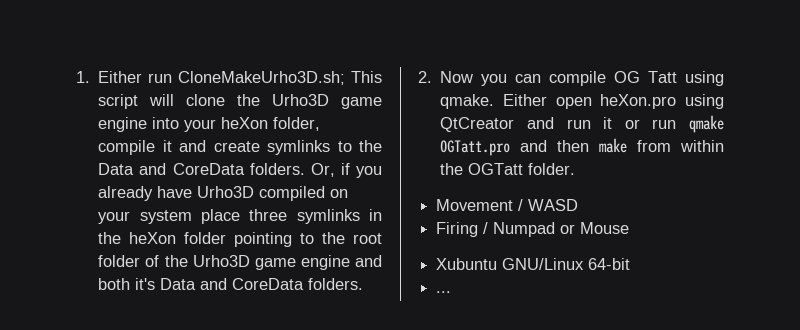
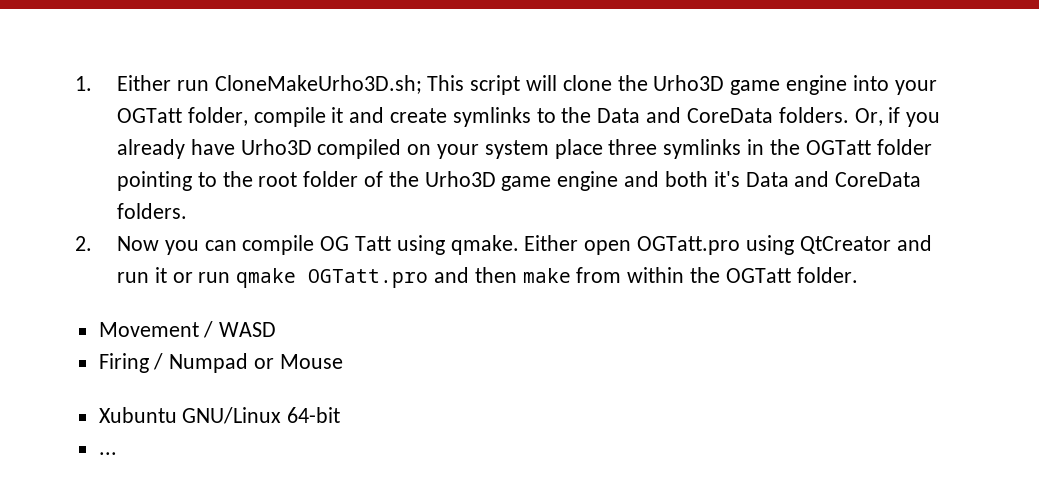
[221,117,269,129] heXon -> [117,108,183,123] OGTatt
[129,232,177,244] heXon -> [805,140,871,155] OGTatt
[600,94,677,109] heXon.pro -> [637,236,741,255] OGTatt.pro

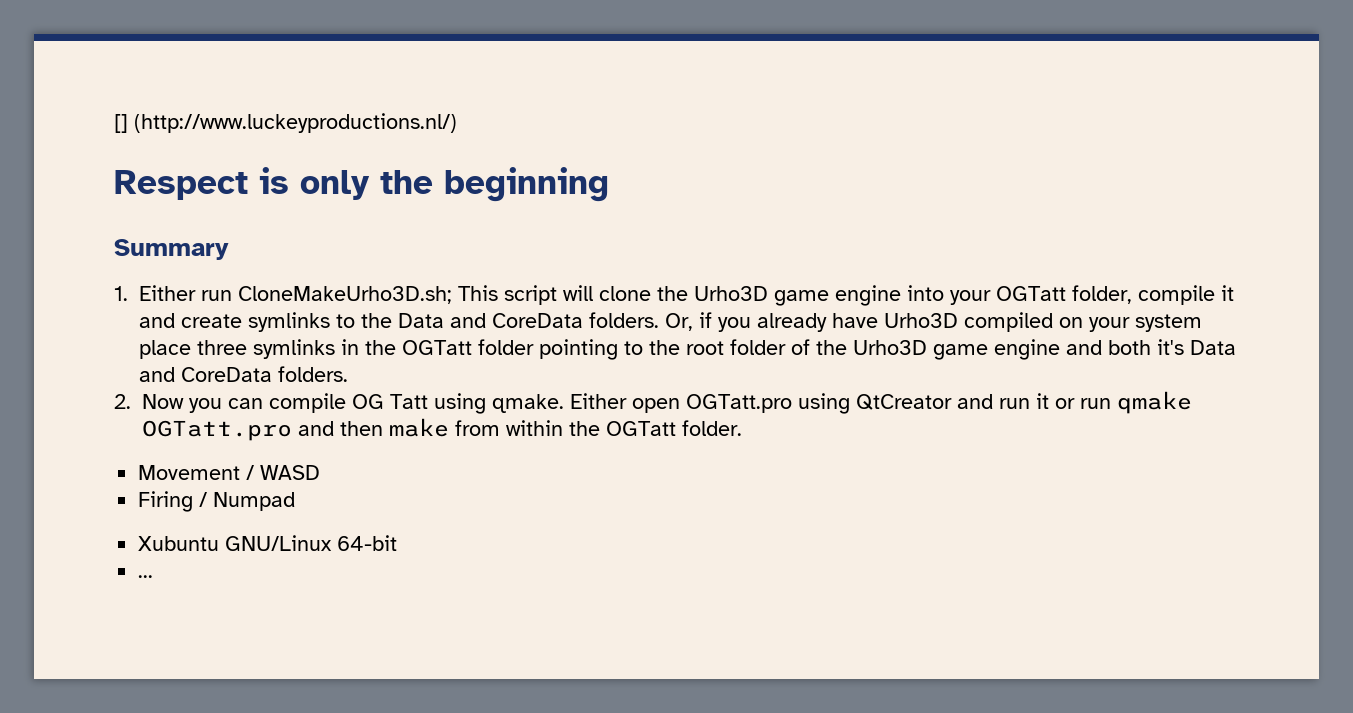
(75, 83) none -> [114,113,457,133] [114,167,609,202] [114,239,229,260] [] (http://www.luckeyproductions.nl/) // Respect is only the beginning // Summary //
[254,354,343,369] or Mouse -> (296, 501) none

